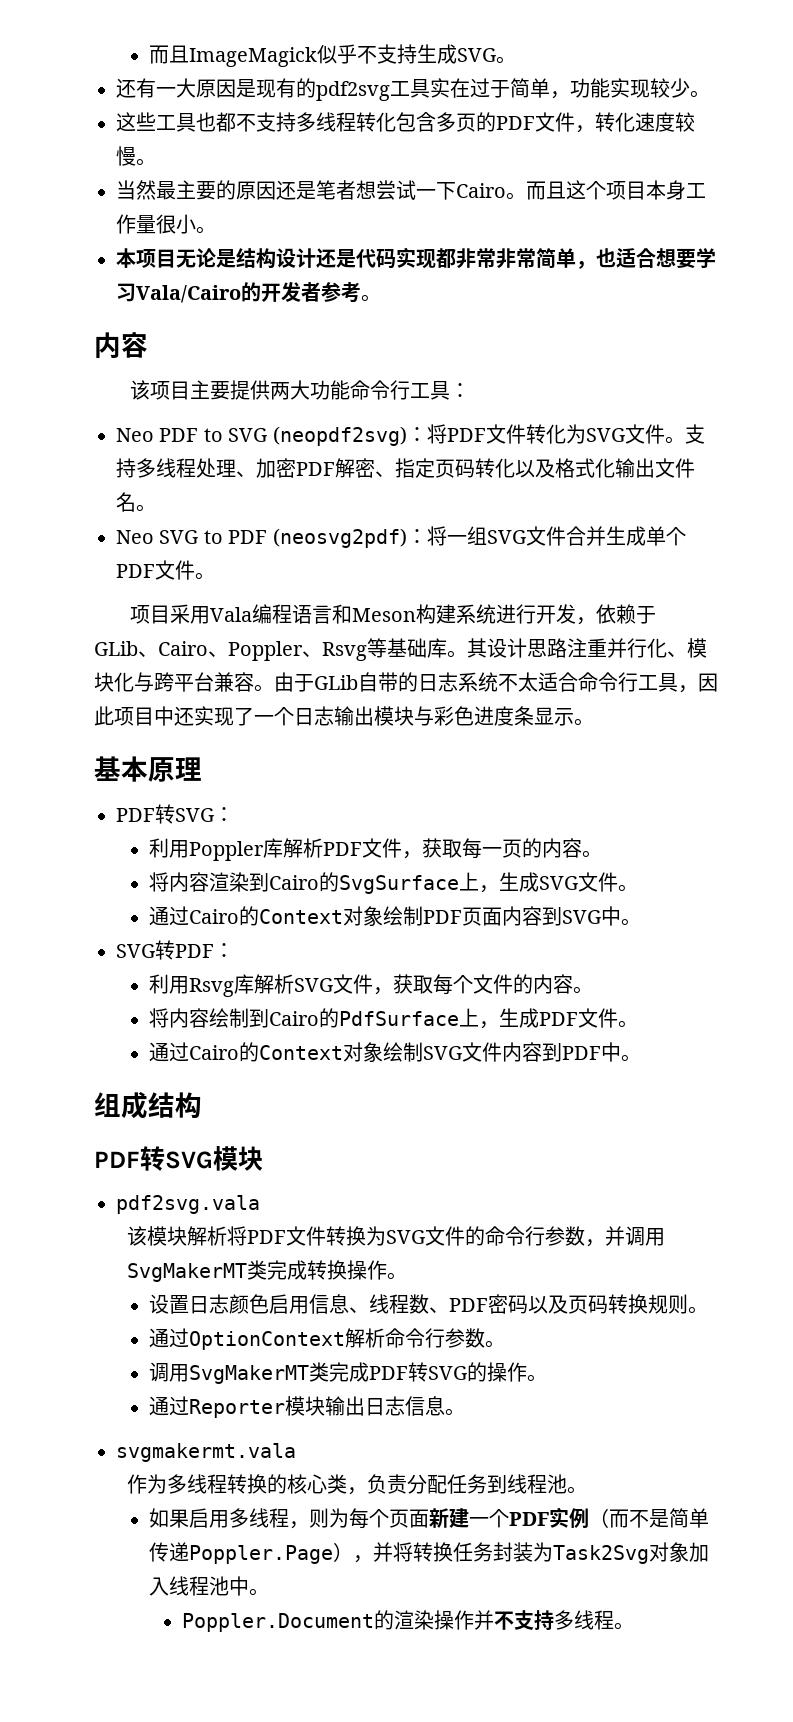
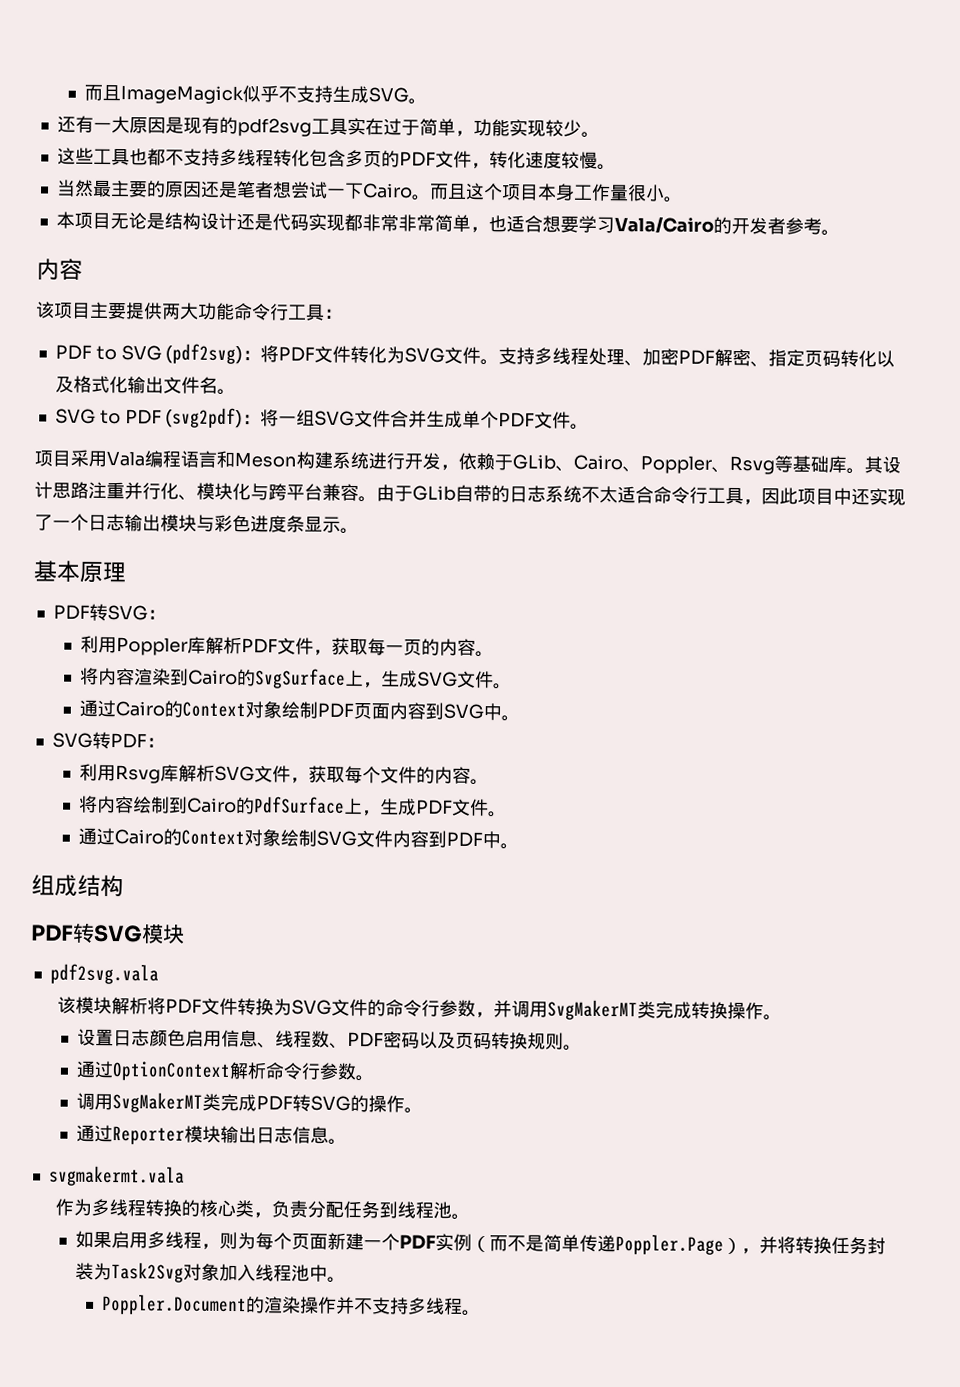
[116,428,154,442] Neo -> (343, 313) none
[272,426,407,446] (neopdf2svg) -> [165,343,244,365] (pdf2svg)
[116,530,154,544] Neo -> (236, 392) none
[272,528,407,548] (neosvg2pdf) -> [165,407,244,429] (svg2pdf)

